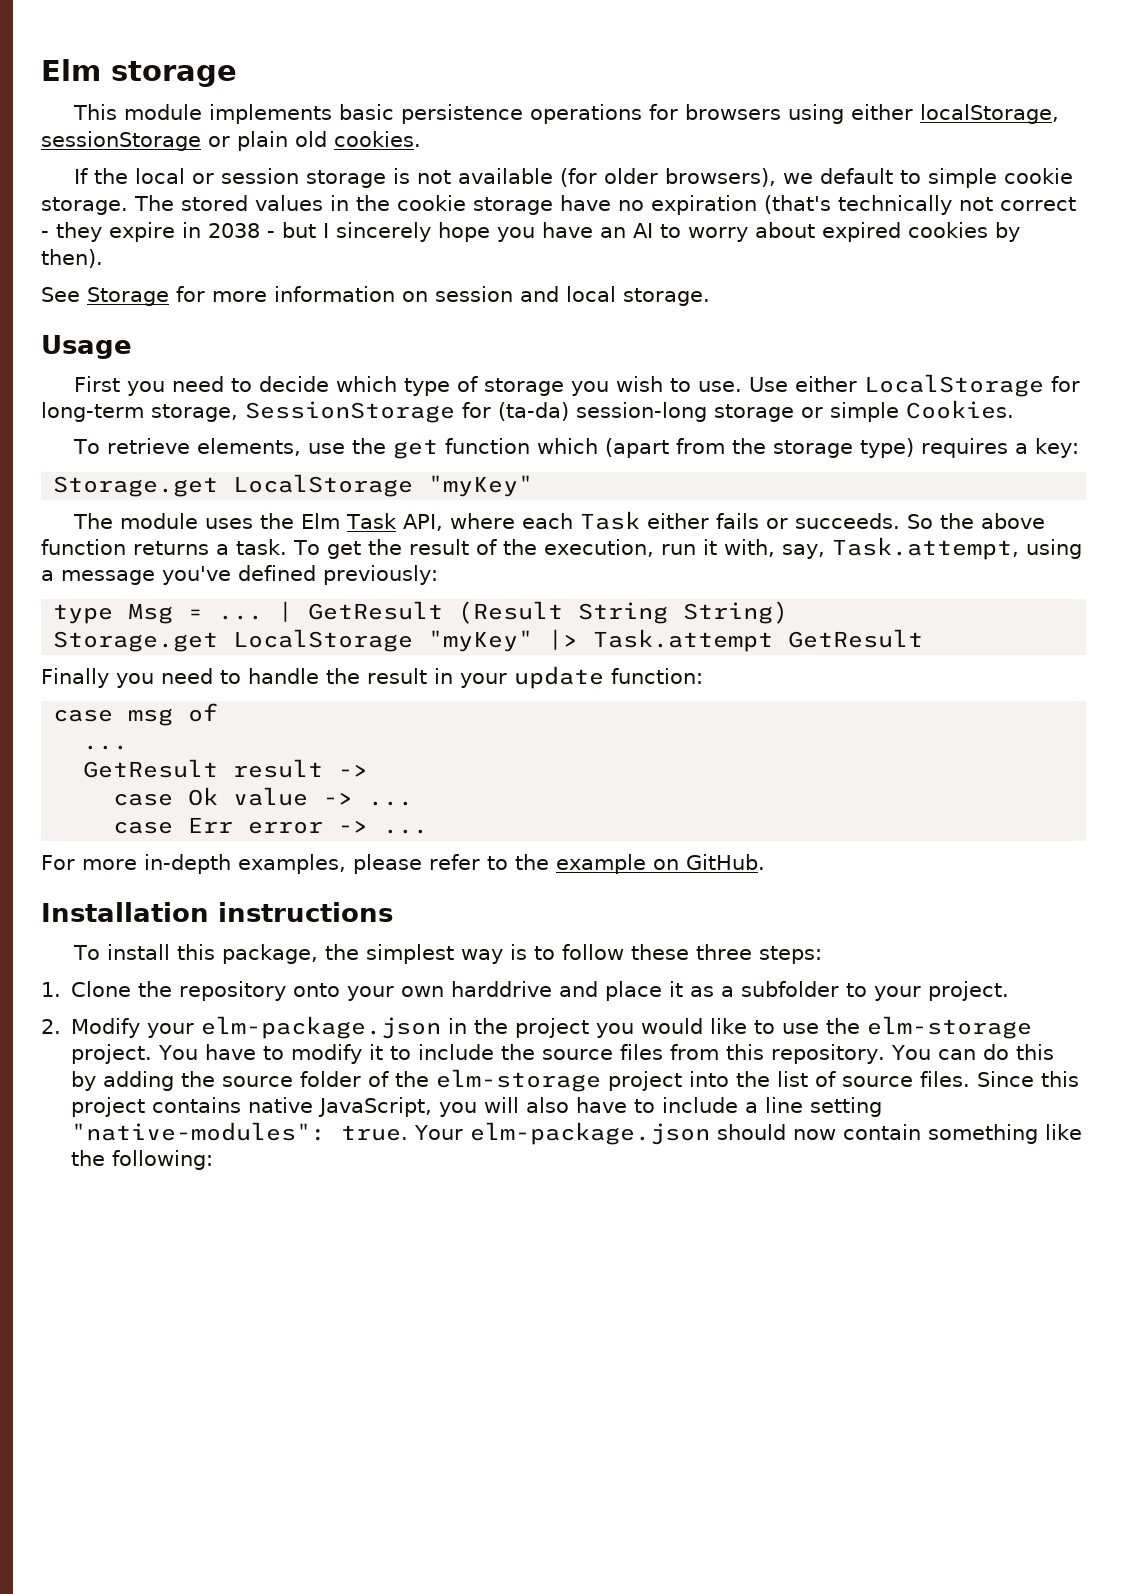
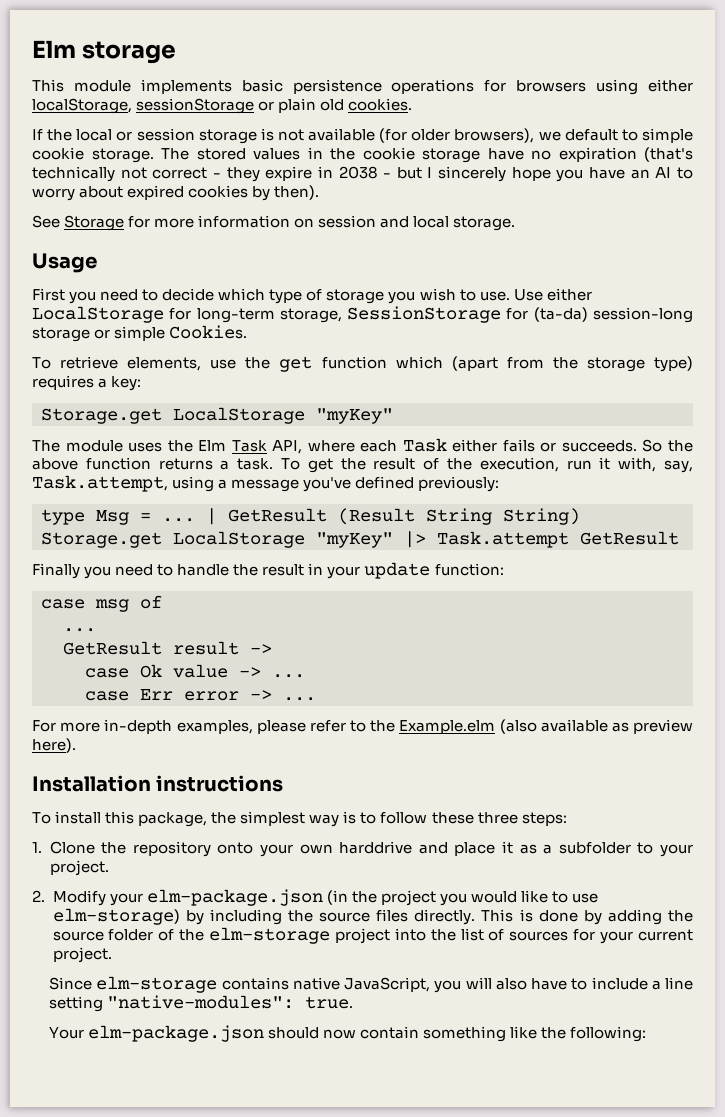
[555,854,765,874] example on GitHub. -> [399,719,693,734] [32,738,76,753] Example.elm (also available as preview here).
[448,1018,468,1034] in -> [326,890,348,905] (in
[826,1016,1033,1039] [71,1044,1055,1064] the elm-storage project. You have to modify it to include the source files from this repository. You can do this -> [52,908,578,925] elm-storage) by including the source files directly. This is done
[842,1071,1080,1087] [71,1097,146,1117] source files. Since this project -> [509,929,693,944] [52,947,112,963] [49,976,218,993] sources for your current project. // Since elm-storage
(409, 1133) none -> (354, 1002) //

